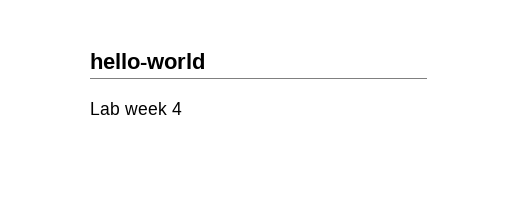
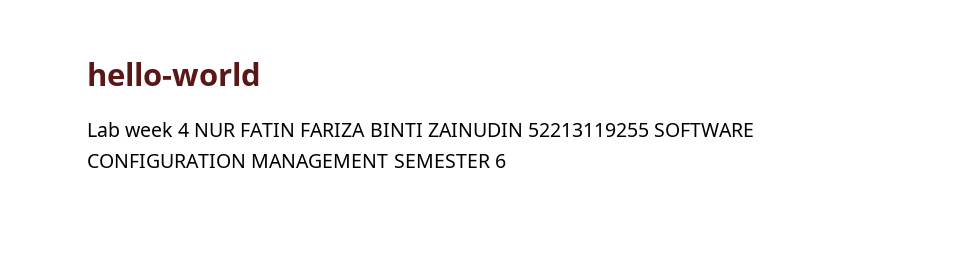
(182, 108) none -> [193,123,755,137] [87,154,506,168] NUR FATIN FARIZA BINTI ZAINUDIN 52213119255 SOFTWARE CONFIGURATION MANAGEMENT SEMESTER 6

